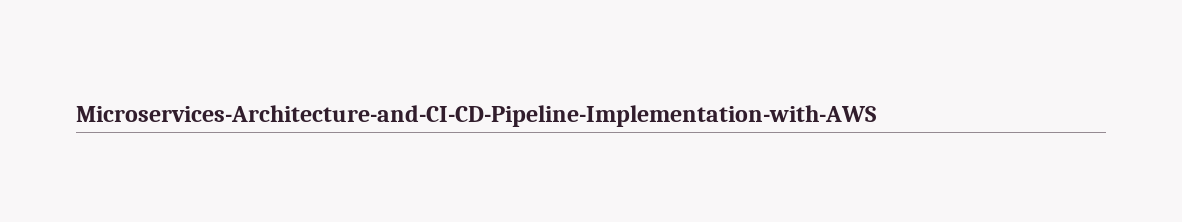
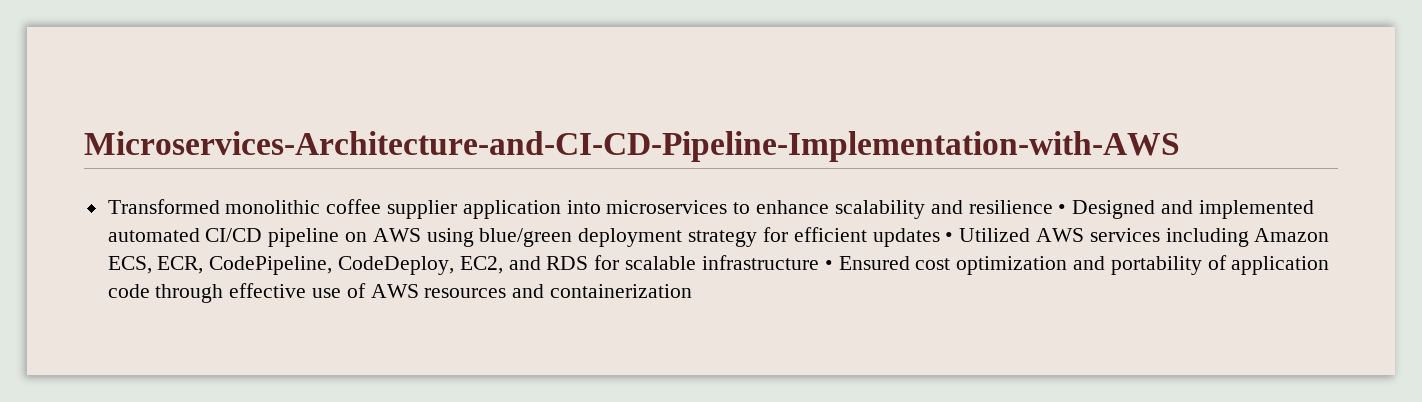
(876, 116) none -> [107,199,1314,219] [107,227,1330,247] [107,255,1330,275] [107,283,693,303] // Transformed monolithic coffee supplier application into microservices to enhance scalability and resilience • Designed and implemented automated CI/CD pipeline on AWS using blue/green deployment strategy for efficient updates • Utilized AWS services including Amazon ECS, ECR, CodePipeline, CodeDeploy, EC2, and RDS for scalable infrastructure • Ensured cost optimization and portability of application code through effective use of AWS resources and containerization

